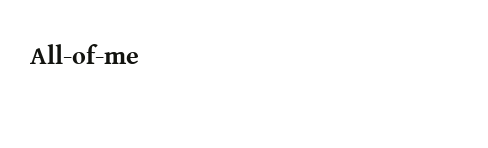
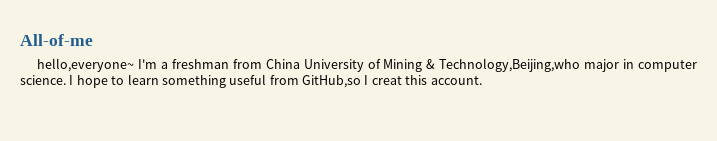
(139, 54) none -> [37,58,697,72] [20,74,482,88] // hello,everyone~ I'm a freshman from China University of Mining & Technology,Beijing,who major in computer science. I hope to learn something useful from GitHub,so I creat this account.

